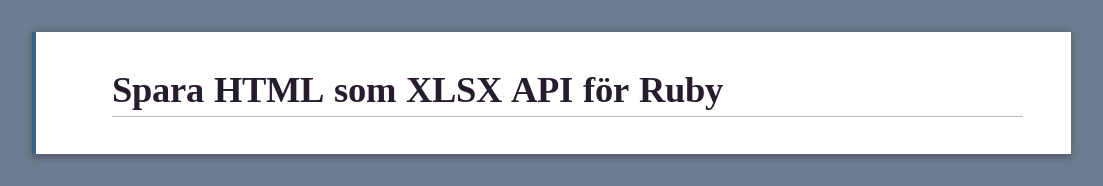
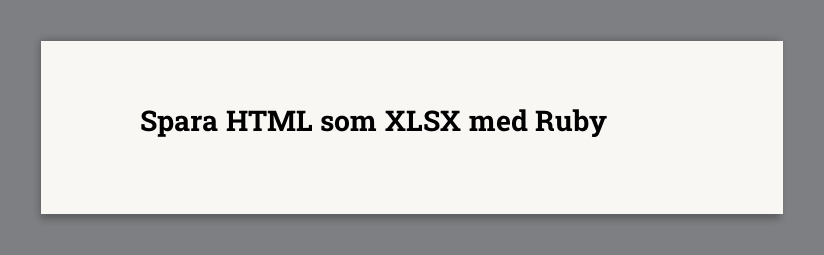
[511,77,630,102] API för -> [468,109,528,132] med

